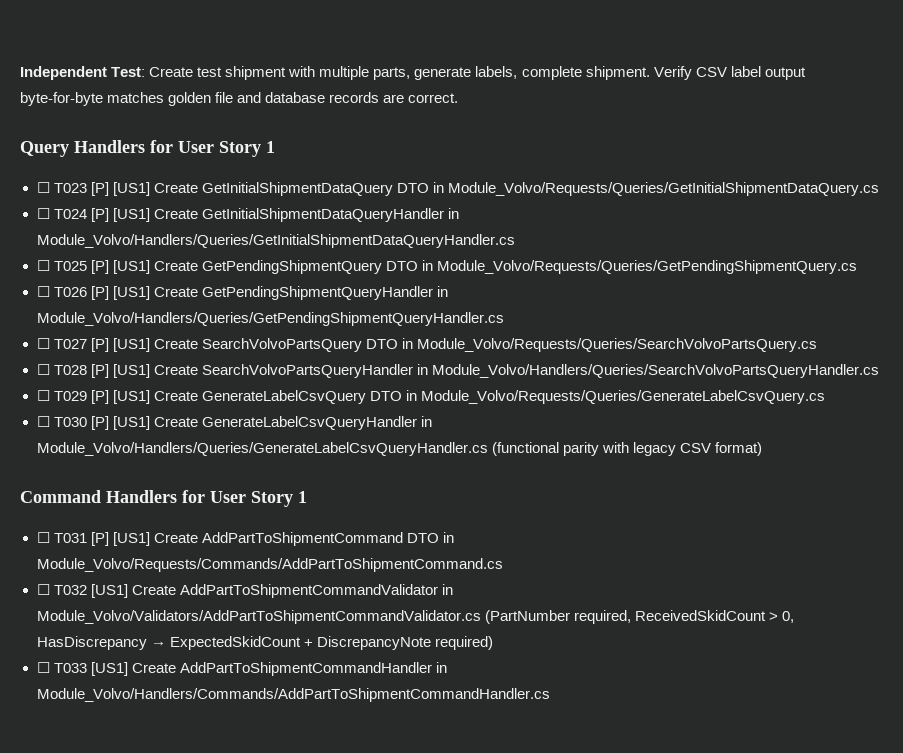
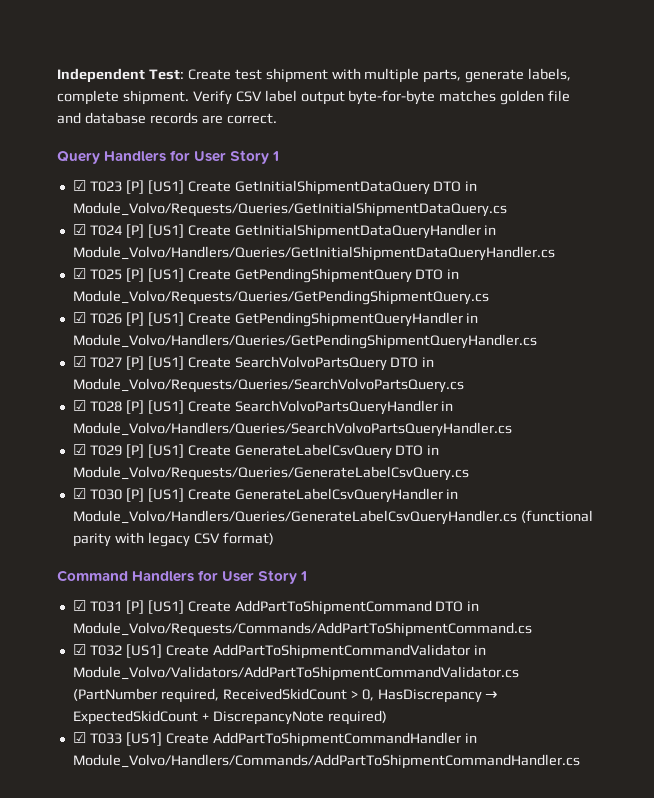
[36,182,50,193] ☐ -> [72,180,86,191] ☑
[36,208,50,219] ☐ -> [72,224,86,235] ☑
[36,260,50,271] ☐ -> [72,268,86,279] ☑
[36,286,50,297] ☐ -> [72,312,86,323] ☑
[36,338,50,349] ☐ -> [72,356,86,367] ☑
[36,364,50,375] ☐ -> [72,400,86,411] ☑
[36,390,50,401] ☐ -> [72,444,86,455] ☑
[36,416,50,427] ☐ -> [72,488,86,499] ☑
[36,532,50,543] ☐ -> [72,600,86,611] ☑
[36,584,50,595] ☐ -> [72,644,86,655] ☑
[36,662,50,673] ☐ -> [72,732,86,743] ☑

